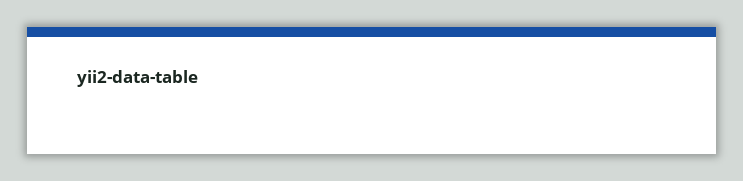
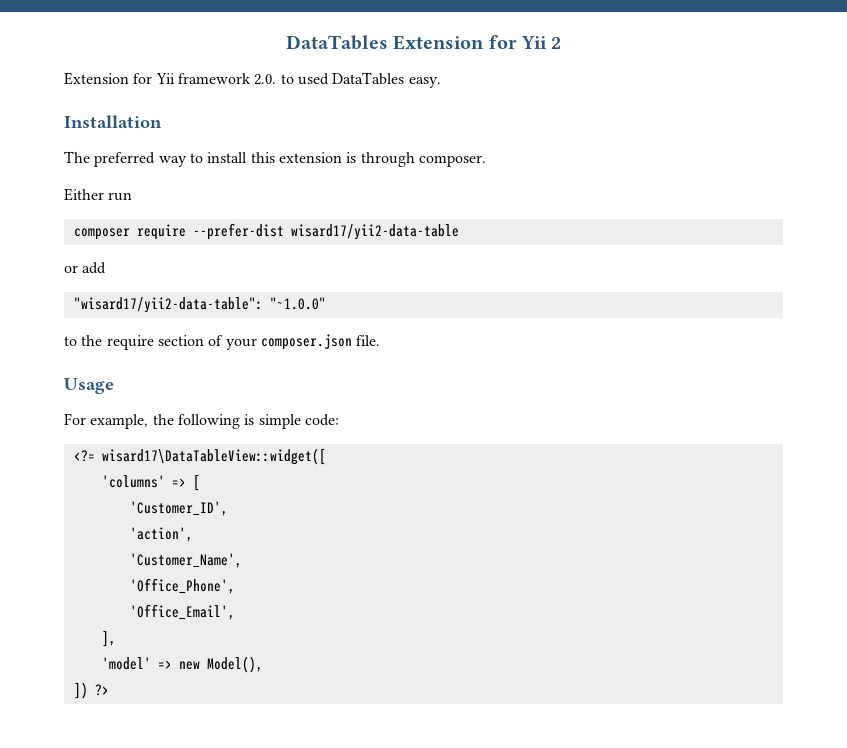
[77,70,198,87] yii2-data-table -> [285,35,562,50] [64,72,441,88] [64,115,162,128] [64,151,486,167] [64,188,133,201] [73,223,459,240] [64,262,107,274] [73,297,326,313] [64,334,381,350] [64,378,114,394] [64,413,339,429] [73,448,326,465] [101,474,200,491] [129,501,228,516] [129,527,193,542] [129,553,242,568] [129,578,235,594] [129,604,235,620] [101,630,116,647] [101,656,263,673] [73,682,109,699] DataTables Extension for Yii 2 // Extension for Yii framework 2.0. to used DataTables easy. // Installation // The preferred way to install this extension is through composer. // Either run // composer require --prefer-dist wisard17/yii2-data-table // or add // "wisard17/yii2-data-table": "~1.0.0" // to the require section of your composer.json file. // Usage // For example, the following is simple code: // <?= wisard17\DataTableView::widget([ // 'columns' => [ // 'Customer_ID', // 'action', // 'Customer_Name', // 'Office_Phone', // 'Office_Email', // ], // 'model' => new Model(), // ]) ?>

